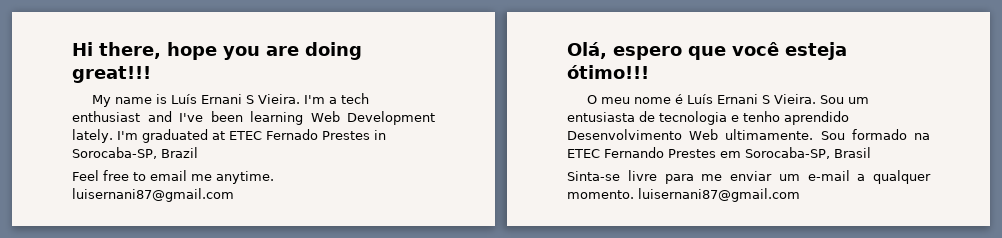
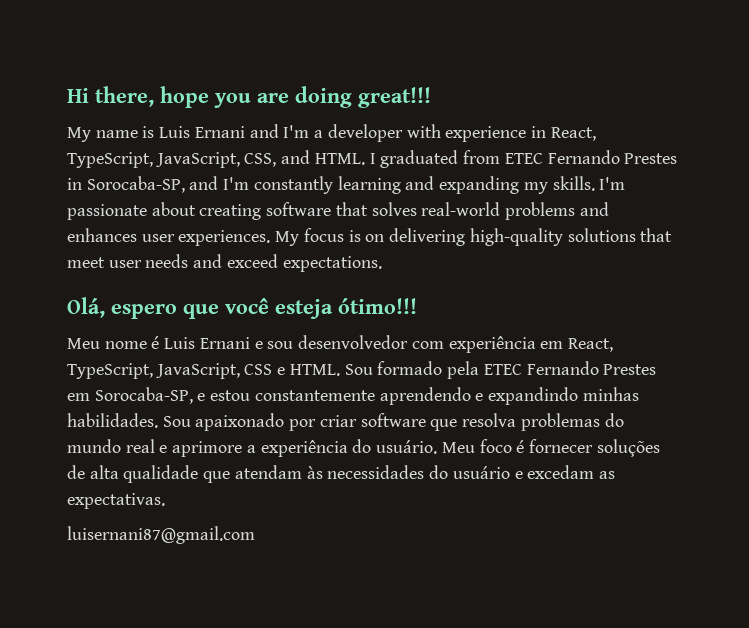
[171,93,370,104] [72,111,435,125] [72,129,386,143] [72,147,198,159] [72,170,274,184] [72,188,234,202] Luís Ernani S Vieira. I'm a tech enthusiast and I've been learning Web Development lately. I'm graduated at ETEC Fernado Prestes in Sorocaba-SP, Brazil // Feel free to email me anytime. luisernani87@gmail.com -> [159,124,596,142] [67,150,678,168] [67,176,626,194] [67,202,609,220] [67,228,673,246] [67,254,382,272] Luis Ernani and I'm a developer with experience in React, TypeScript, JavaScript, CSS, and HTML. I graduated from ETEC Fernando Prestes in Sorocaba-SP, and I'm constantly learning and expanding my skills. I'm passionate about creating software that solves real-world problems and enhances user experiences. My focus is on delivering high-quality solutions that meet user needs and exceed expectations.
[587,94,870,104] [567,111,849,125] [567,129,814,140] O meu nome é Luís Ernani S Vieira. Sou um entusiasta de tecnologia e tenho aprendido Desenvolvimento Web ultimamente. -> [67,335,613,353] [67,363,340,379] Meu nome é Luis Ernani e sou desenvolvedor com experiência em React, TypeScript, JavaScript, CSS e HTML.
[914,133,930,140] na -> [447,361,480,379] pela
[834,147,871,158] [567,170,931,184] [567,190,634,199] Brasil // Sinta-se livre para me enviar um e-mail a qualquer momento. -> [197,387,639,405] [67,413,624,431] [67,439,660,457] [67,465,615,483] [67,493,165,509] e estou constantemente aprendendo e expandindo minhas habilidades. Sou apaixonado por criar software que resolva problemas do mundo real e aprimore a experiência do usuário. Meu foco é fornecer soluções de alta qualidade que atendam às necessidades do usuário e excedam as expectativas. //

